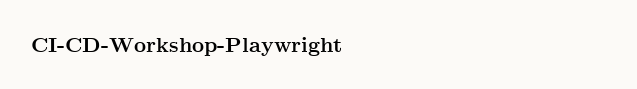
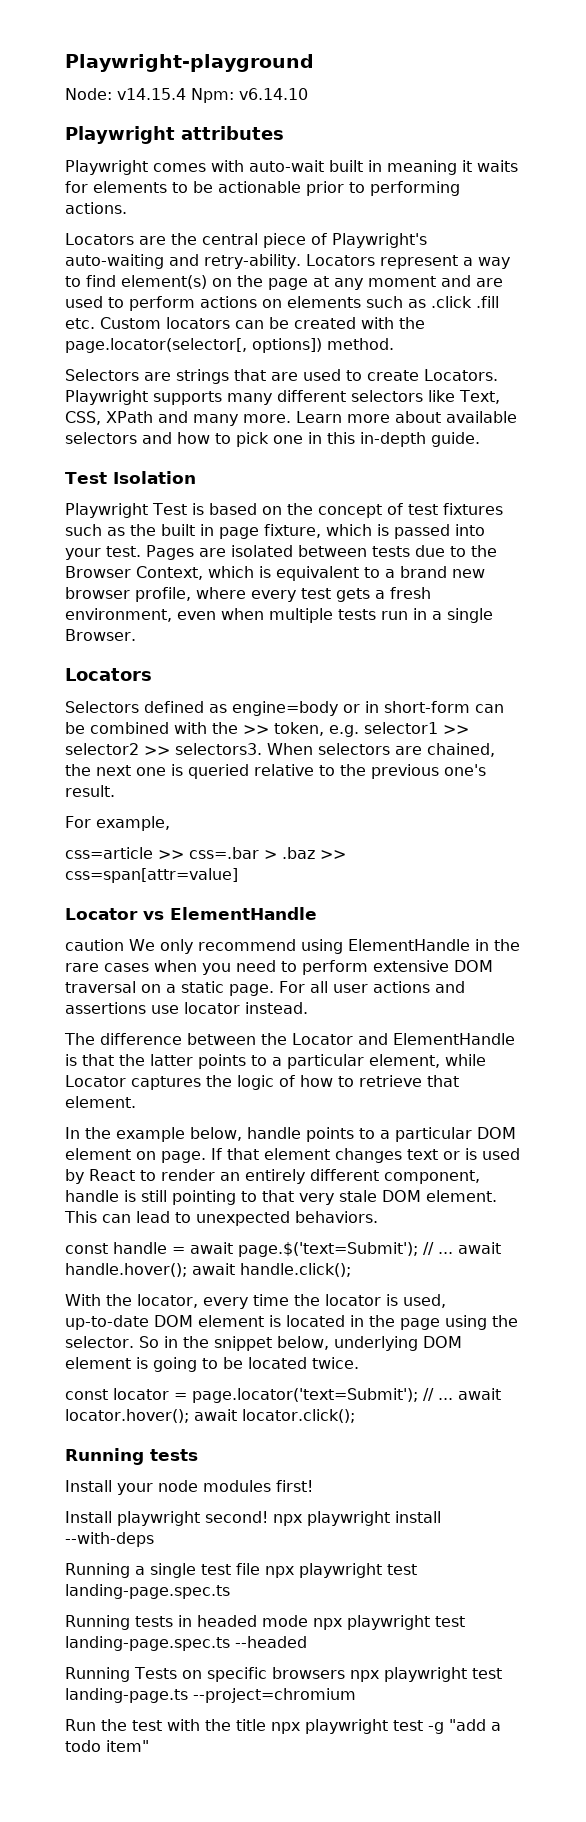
[31,37,342,56] CI-CD-Workshop-Playwright -> [65,54,314,72] [65,88,308,103] [65,126,284,144] [65,160,518,175] [65,181,460,196] [65,202,127,214] [65,233,427,248] [65,254,510,269] [65,275,503,290] [65,296,499,311] [65,317,425,329] [65,338,394,353] [65,369,498,384] [65,390,500,405] [65,411,517,426] [65,432,480,447] [65,471,196,484] [65,503,503,518] [65,524,485,539] [65,545,497,560] [65,566,485,581] [65,587,431,602] [65,608,493,623] [65,629,136,641] [65,668,152,681] [65,701,504,716] [65,722,469,737] [65,743,495,757] [65,764,486,779] [65,785,115,797] [65,816,170,831] [65,847,346,859] [65,868,238,883] [65,907,317,920] [65,939,520,954] [65,960,493,975] [65,981,465,996] [65,1002,308,1014] [64,1033,515,1045] [65,1054,486,1069] [65,1075,459,1090] [65,1096,136,1108] [65,1127,516,1142] [65,1148,520,1163] [65,1169,480,1184] [65,1190,497,1205] [64,1211,378,1226] [65,1242,501,1257] [65,1263,351,1277] [65,1294,446,1309] [65,1315,518,1330] [65,1336,462,1351] [65,1357,359,1372] [65,1388,501,1403] [65,1409,355,1423] [65,1448,198,1465] [65,1480,313,1495] [65,1511,441,1526] [65,1532,154,1547] [65,1563,417,1578] [65,1584,230,1599] [65,1615,465,1630] [65,1636,307,1651] [65,1667,502,1682] [65,1688,356,1703] [65,1719,501,1734] [65,1740,149,1752] Playwright-playground // Node: v14.15.4 Npm: v6.14.10 // Playwright attributes // Playwright comes with auto-wait built in meaning it waits for elements to be actionable prior to performing actions. // Locators are the central piece of Playwright's auto-waiting and retry-ability. Locators represent a way to find element(s) on the page at any moment and are used to perform actions on elements such as .click .fill etc. Custom locators can be created with the page.locator(selector[, options]) method. // Selectors are strings that are used to create Locators. Playwright supports many different selectors like Text, CSS, XPath and many more. Learn more about available selectors and how to pick one in this in-depth guide. // Test Isolation // Playwright Test is based on the concept of test fixtures such as the built in page fixture, which is passed into your test. Pages are isolated between tests due to the Browser Context, which is equivalent to a brand new browser profile, where every test gets a fresh environment, even when multiple tests run in a single Browser. // Locators // Selectors defined as engine=body or in short-form can be combined with the >> token, e.g. selector1 >> selector2 >> selectors3. When selectors are chained, the next one is queried relative to the previous one's result. // For example, // css=article >> css=.bar > .baz >> css=span[attr=value] // Locator vs ElementHandle // caution We only recommend using ElementHandle in the rare cases when you need to perform extensive DOM traversal on a static page. For all user actions and assertions use locator instead. // The difference between the Locator and ElementHandle is that the latter points to a particular element, while Locator captures the logic of how to retrieve that element. // In the example below, handle points to a particular DOM element on page. If that element changes text or is used by React to render an entirely different component, handle is still pointing to that very stale DOM element. This can lead to unexpected behaviors. // const handle = await page.$('text=Submit'); // ... await handle.hover(); await handle.click(); // With the locator, every time the locator is used, up-to-date DOM element is located in the page using the selector. So in the snippet below, underlying DOM element is going to be located twice. // const locator = page.locator('text=Submit'); // ... await locator.hover(); await locator.click(); // Running tests // Install your node modules first! // Install playwright second! npx playwright install --with-deps // Running a single test file npx playwright test landing-page.spec.ts // Running tests in headed mode npx playwright test landing-page.spec.ts --headed // Running Tests on specific browsers npx playwright test landing-page.ts --project=chromium // Run the test with the title npx playwright test -g "add a todo item"

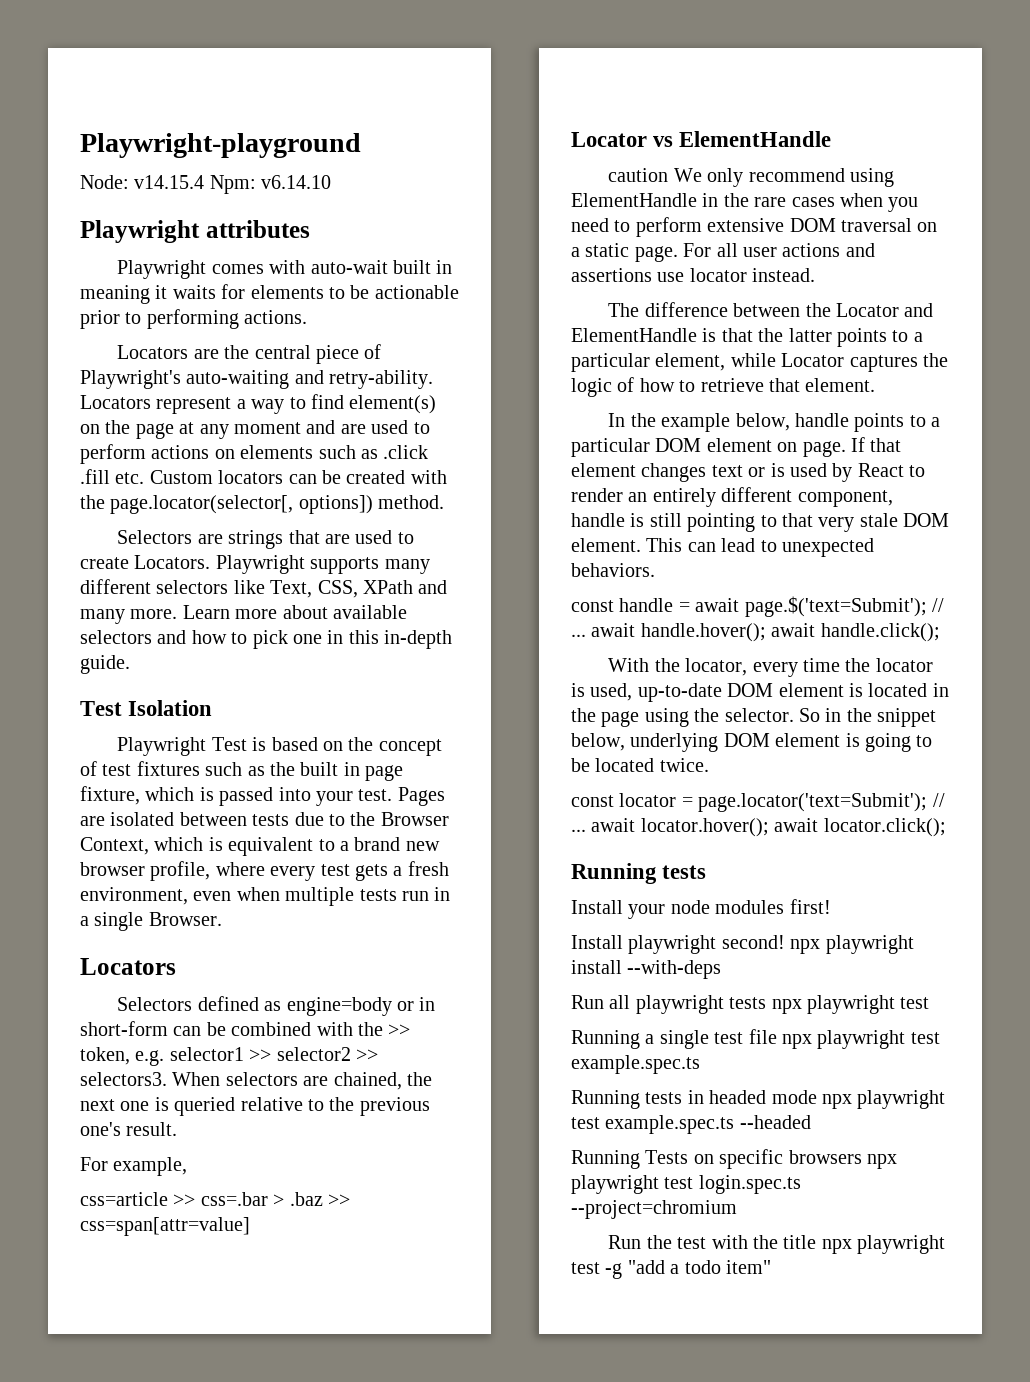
(154, 1539) none -> [571,995,930,1014] // Run all playwright tests npx playwright test
[65,1584,230,1599] landing-page.spec.ts -> [571,1055,700,1074] example.spec.ts
[65,1636,230,1651] landing-page.spec.ts -> [605,1115,735,1134] example.spec.ts
[65,1688,188,1703] landing-page.ts -> [698,1175,801,1194] login.spec.ts

